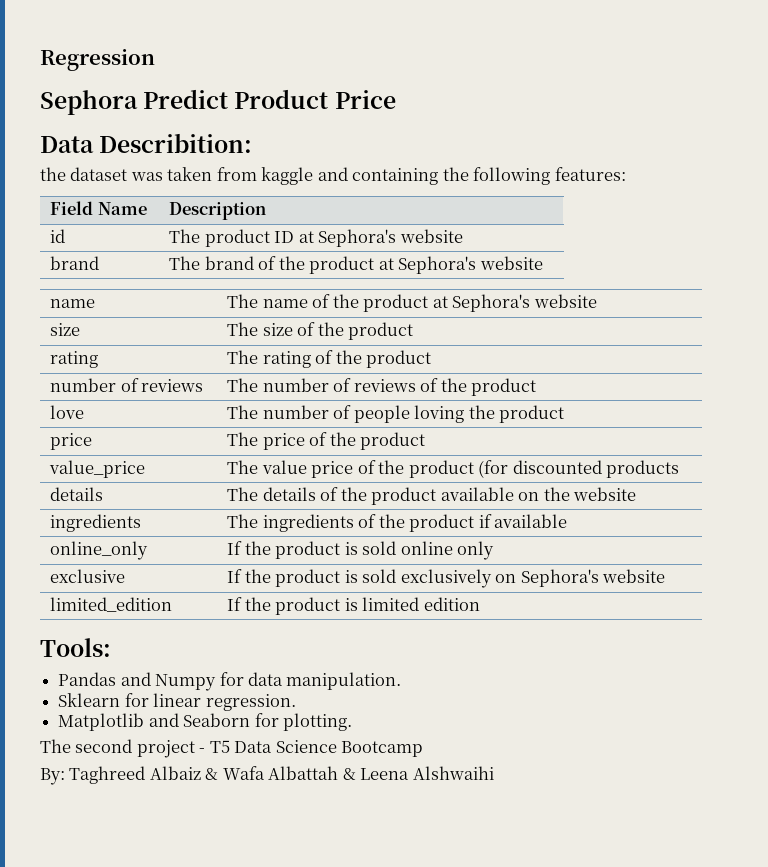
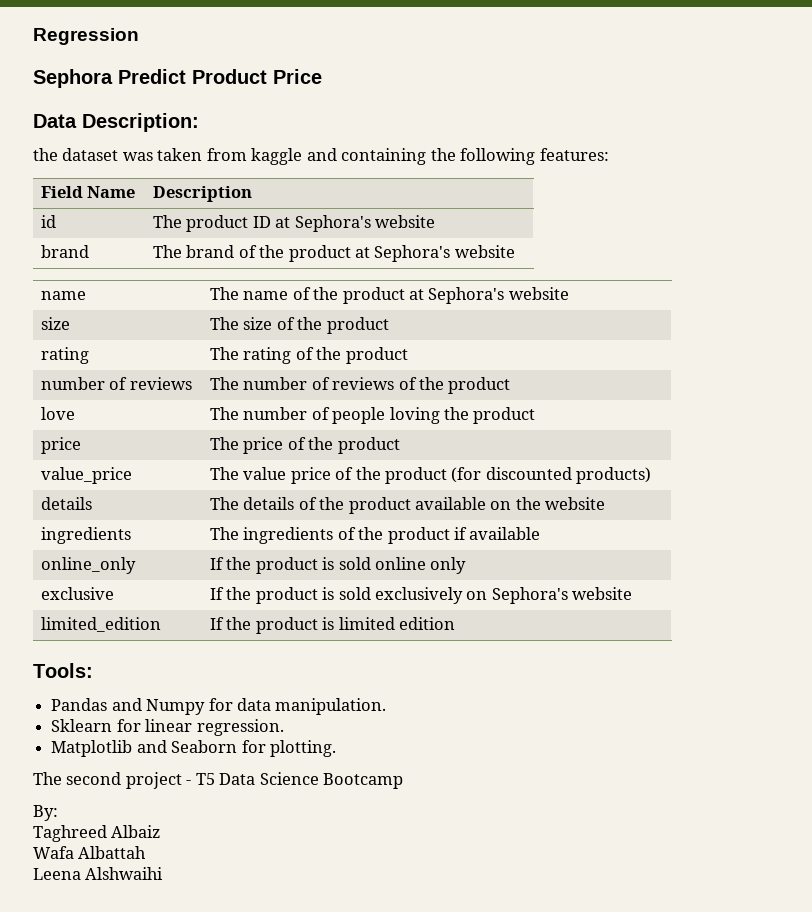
[99,133,253,153] Describition: -> [82,113,199,132] Description:
[606,460,680,478] products -> [576,467,652,484] products)
(65, 776) none -> (58, 813) //
[205,768,219,780] & -> (161, 831) //
[342,768,356,780] & -> (147, 852) //

